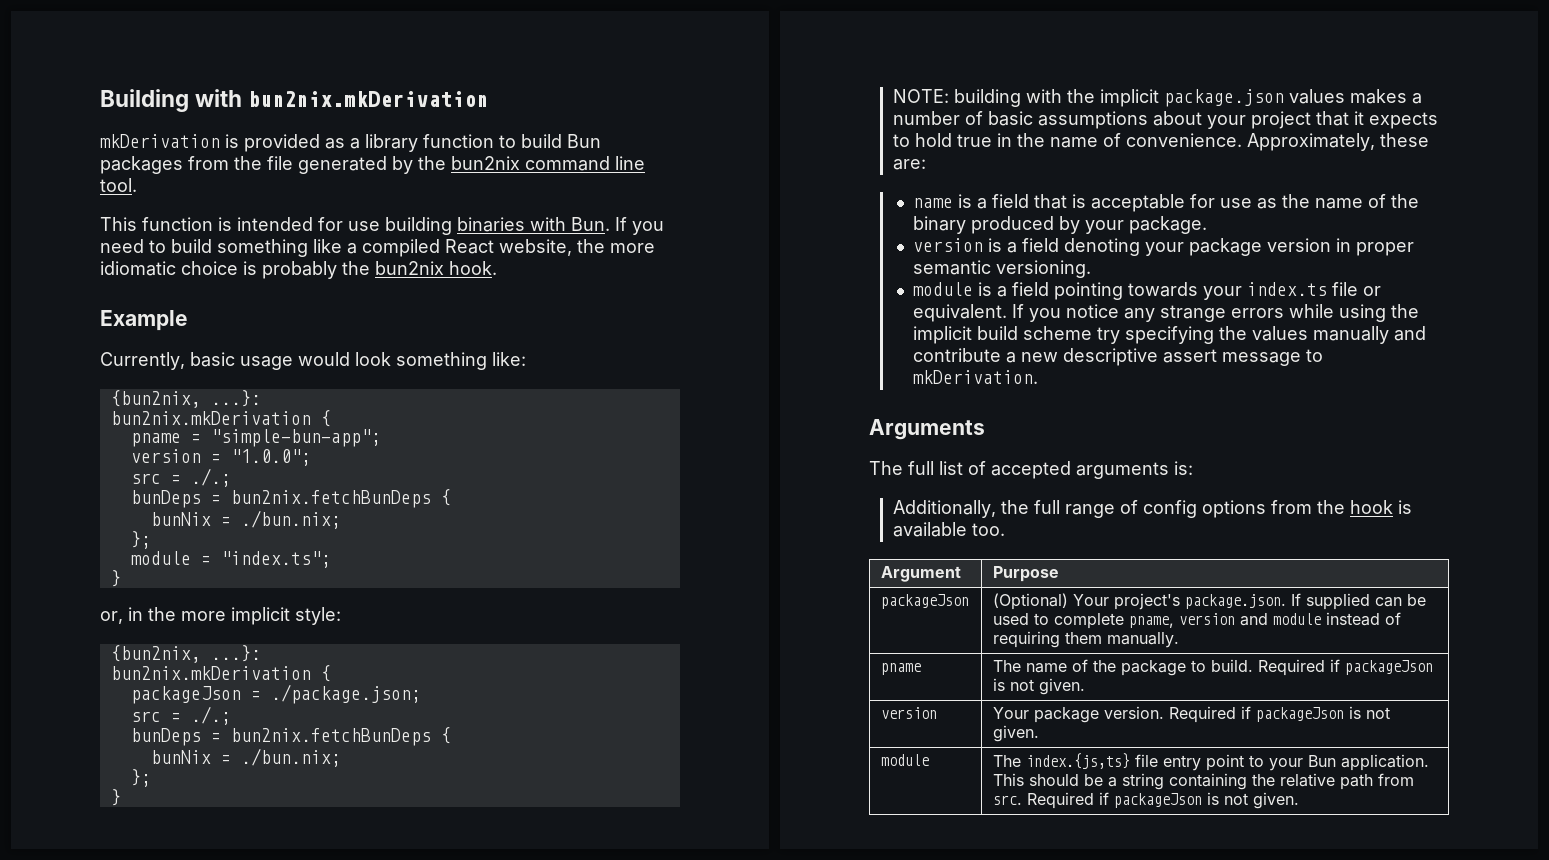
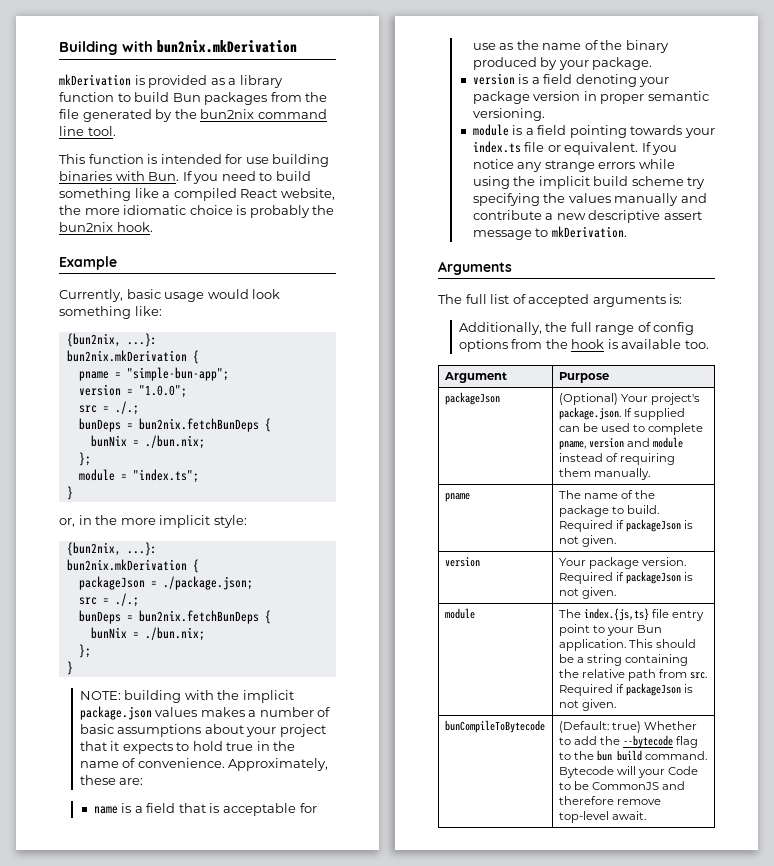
(1299, 800) none -> [444,720,545,733] [558,721,698,733] [558,735,699,748] [558,750,708,761] [558,766,699,778] [558,781,686,790] [558,796,661,805] [558,811,646,823] // bunCompileToBytecode | (Default: true) Whether to add the --bytecode flag to the bun build command. Bytecode will your Code to be CommonJS and therefore remove top-level await.

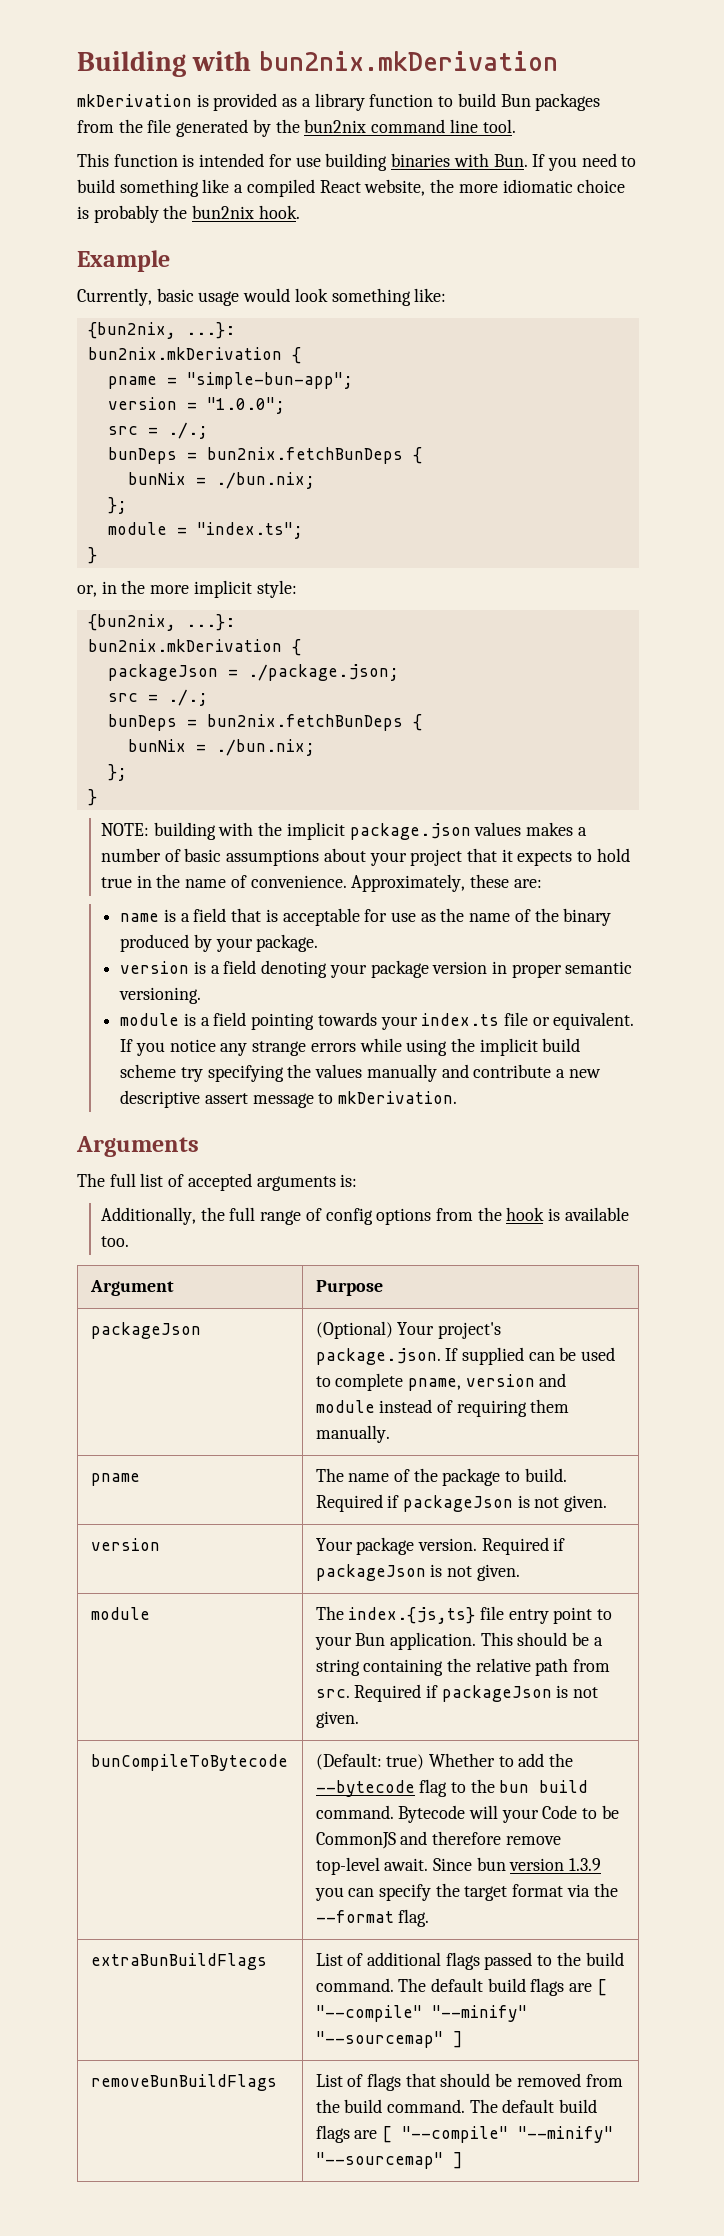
(646, 815) none -> [432,1857,602,1871] [314,1883,618,1901] [315,1909,430,1927] [90,1953,267,1970] [315,1952,624,1970] [315,1978,607,1996] [315,2005,527,2022] [315,2031,463,2048] [90,2074,277,2091] [315,2073,623,2091] [315,2099,598,2113] [315,2125,613,2143] [315,2152,463,2169] Since bun version 1.3.9 you can specify the target format via the --format flag. // extraBunBuildFlags | List of additional flags passed to the build command. The default build flags are [ "--compile" "--minify" "--sourcemap" ] // removeBunBuildFlags | List of flags that should be removed from the build command. The default build flags are [ "--compile" "--minify" "--sourcemap" ]

